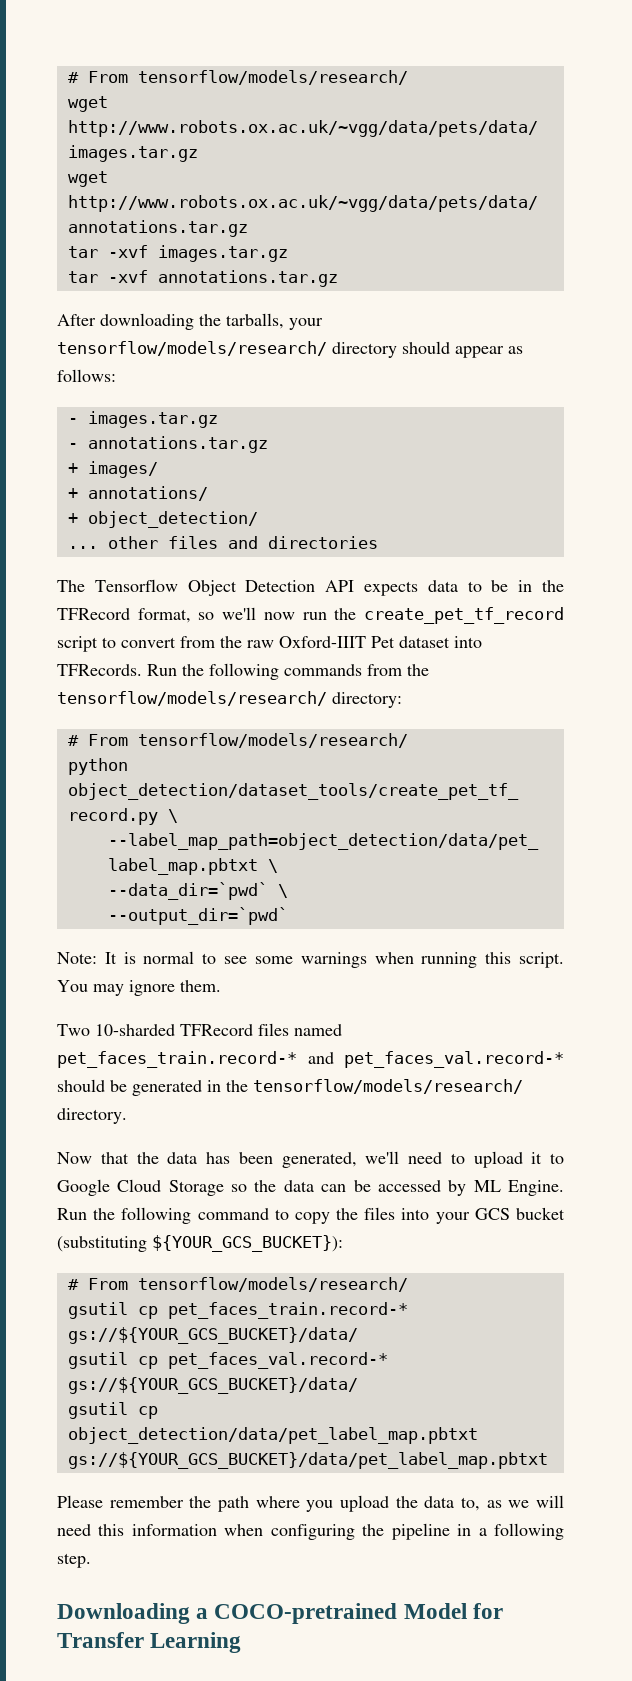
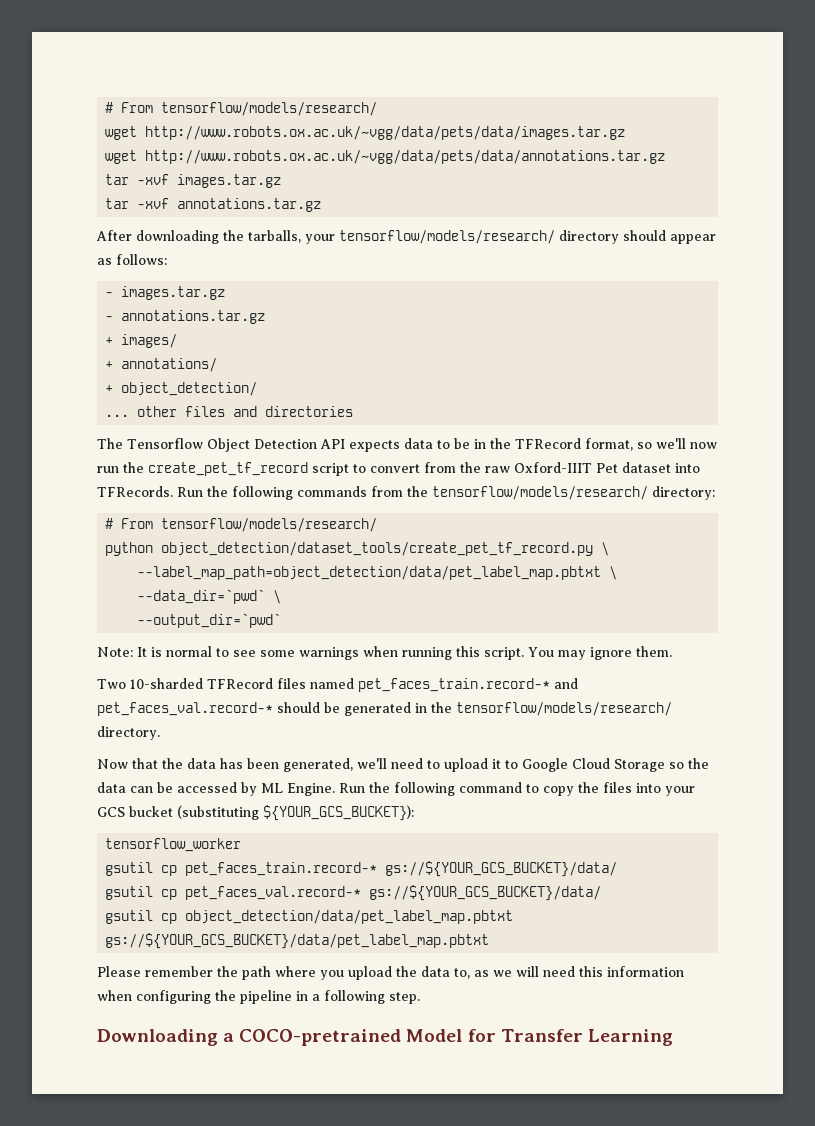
[67,1277,408,1292] # From tensorflow/models/research/ -> [105,838,242,852] tensorflow_worker

